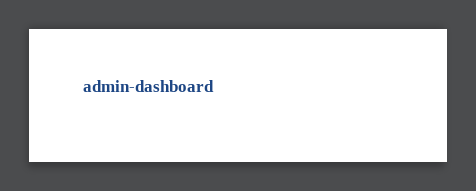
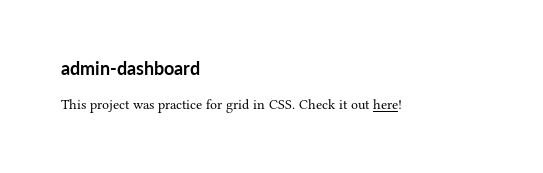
(214, 86) none -> [61,99,402,113] // This project was practice for grid in CSS. Check it out here!

